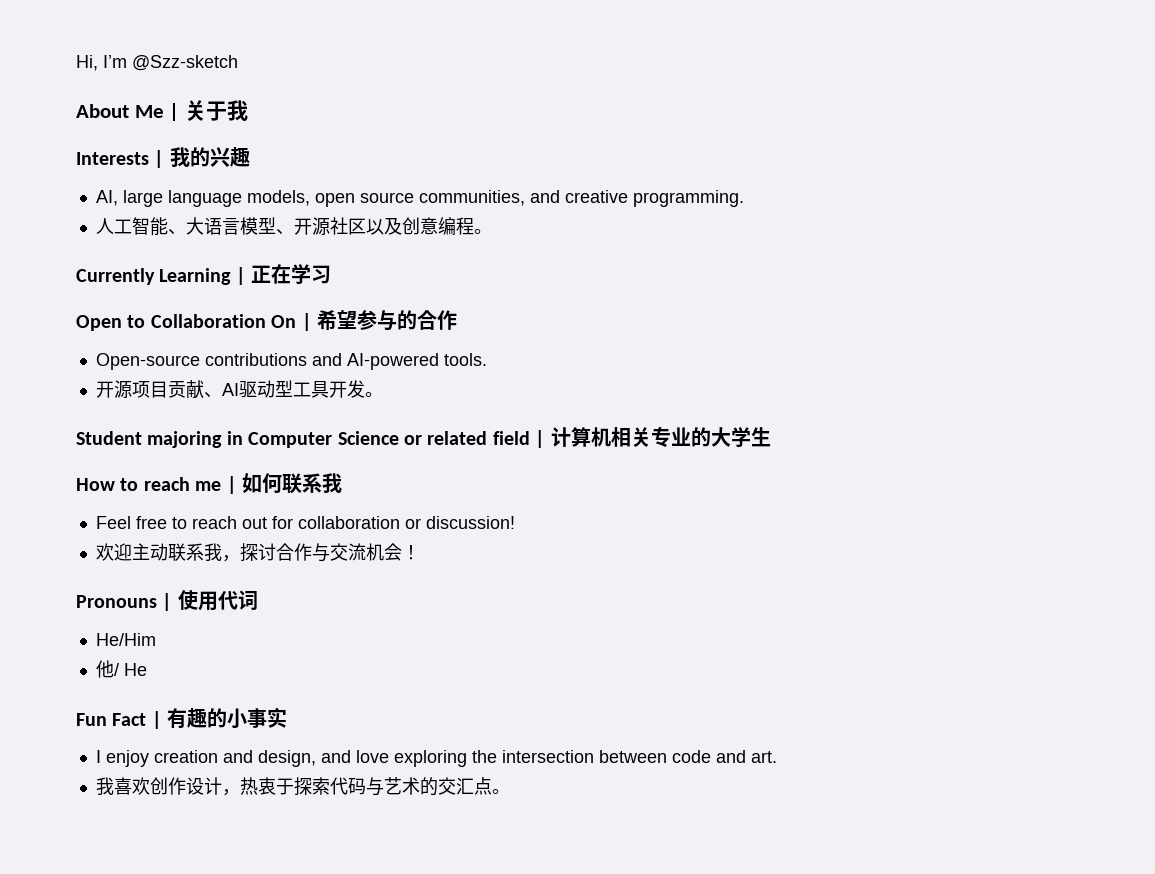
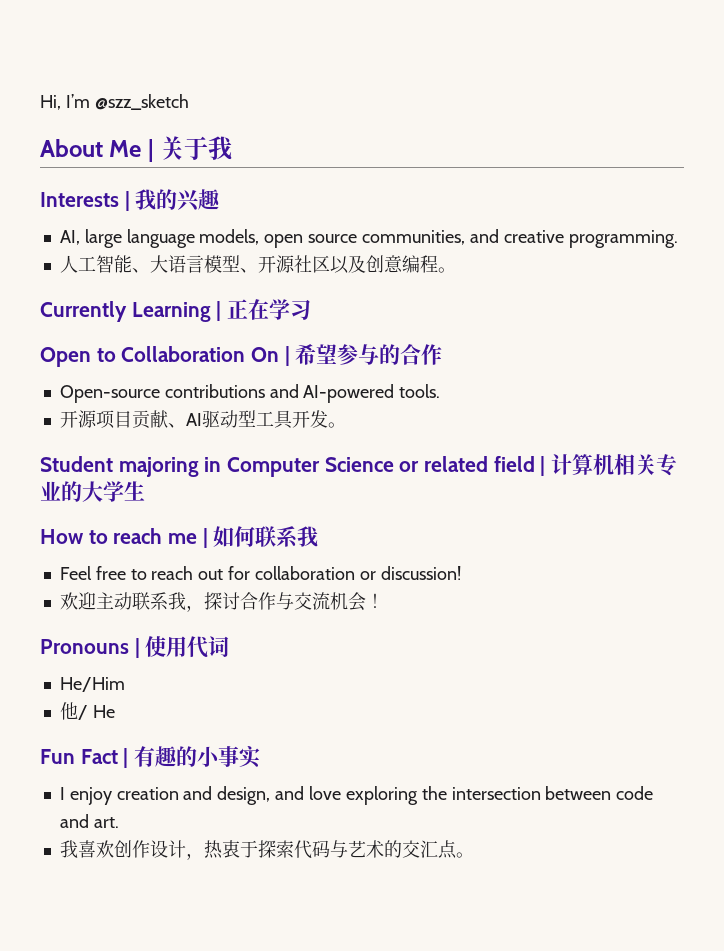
[132,55,238,71] @Szz-sketch -> [94,94,189,110] @szz_sketch

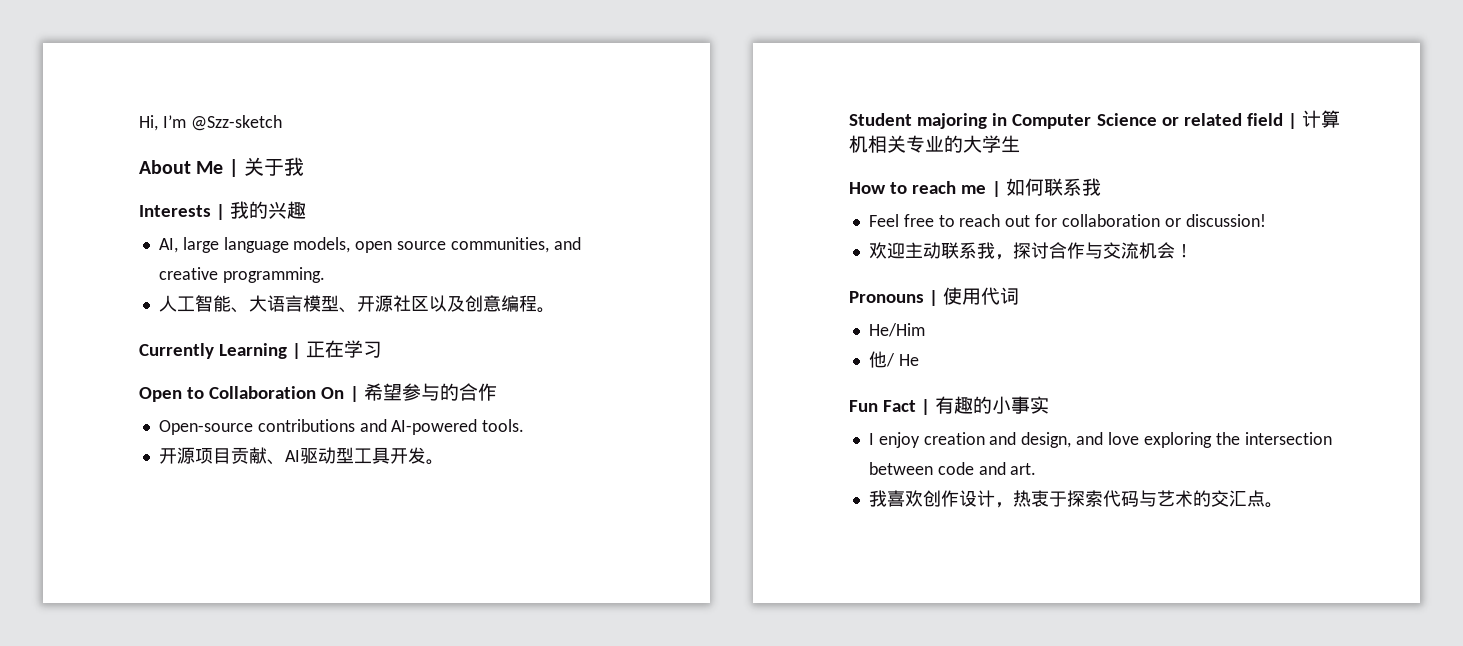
[94,94,189,110] @szz_sketch -> [190,115,282,131] @Szz-sketch

